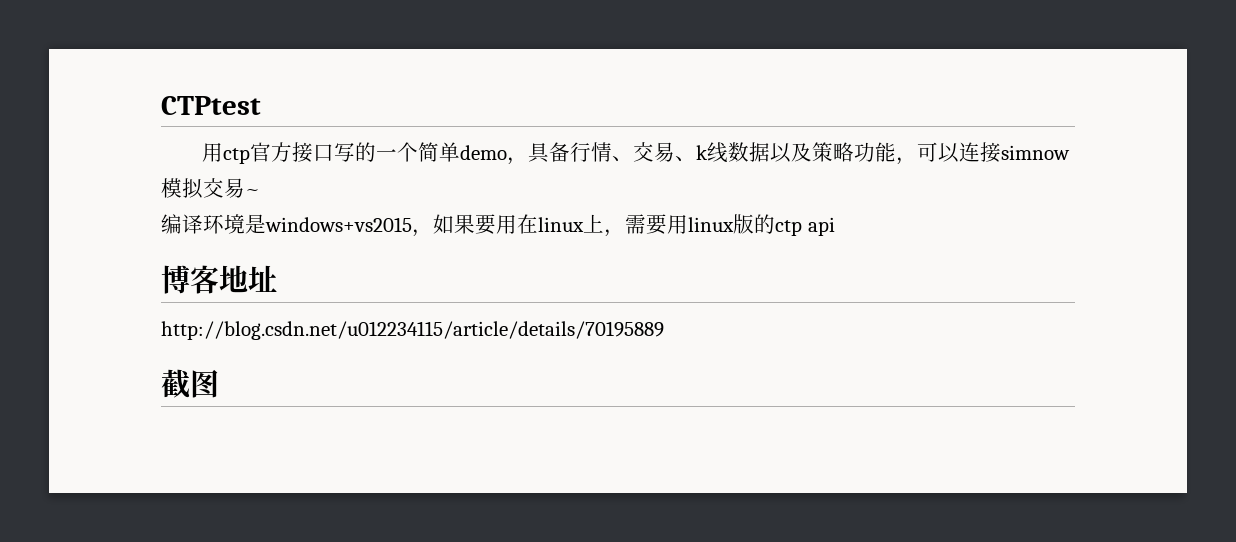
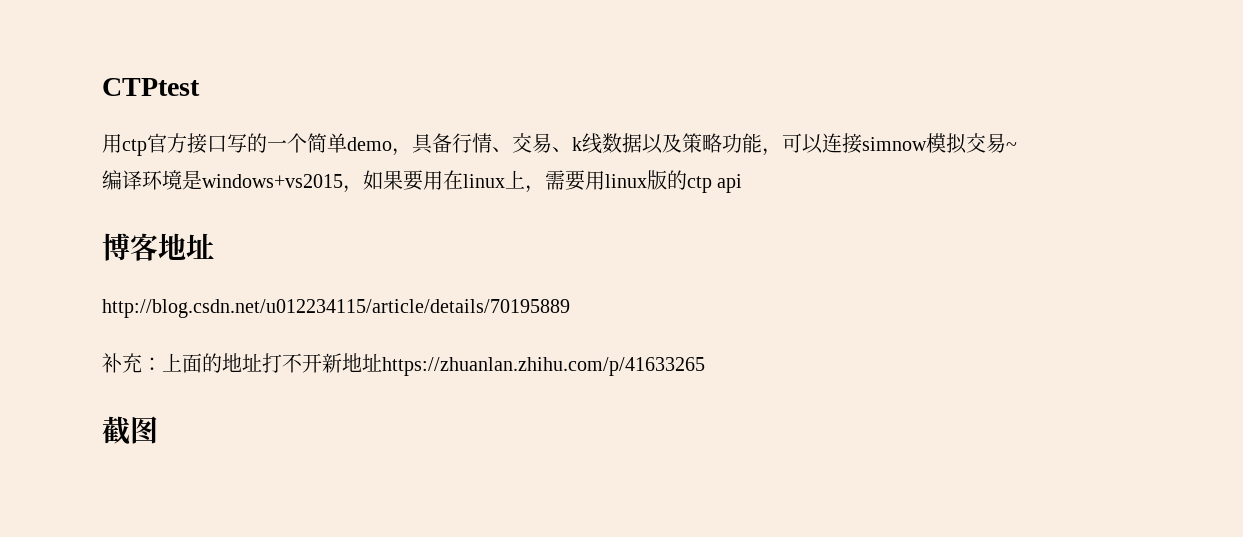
(664, 330) none -> [102,353,705,376] // 补充：上面的地址打不开新地址https://zhuanlan.zhihu.com/p/41633265

